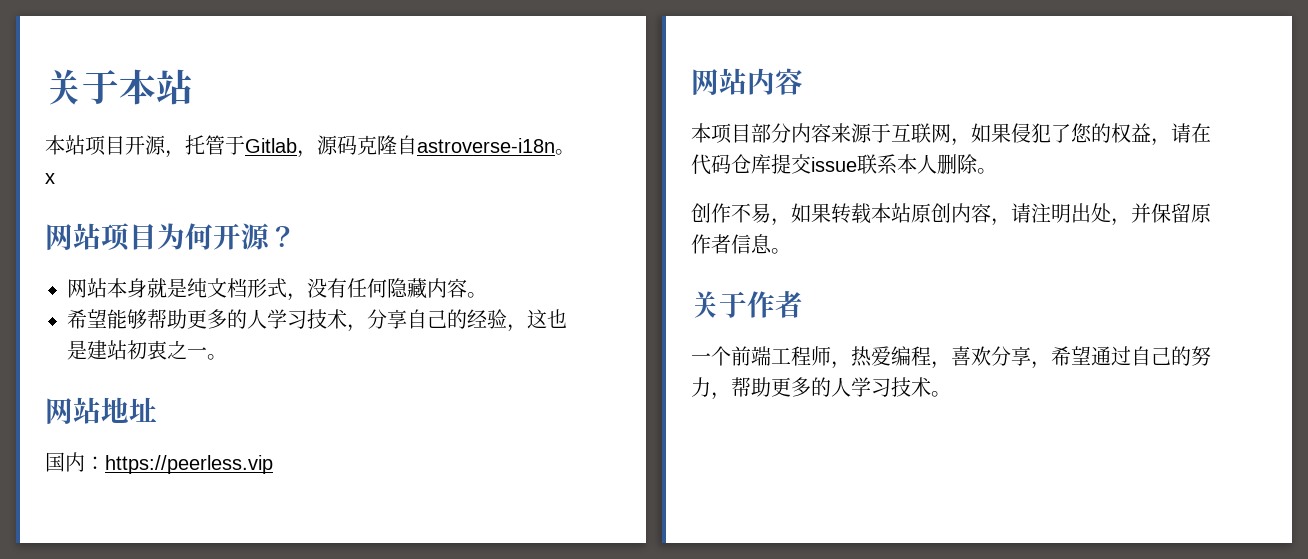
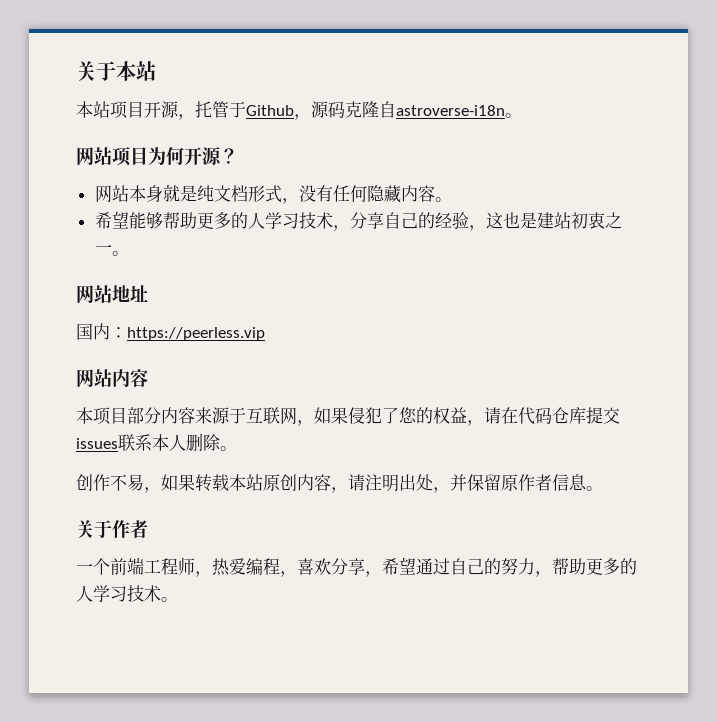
[245,138,297,153] Gitlab -> [246,105,294,116] Github
[45,173,55,184] x -> (522, 115) none
[811,157,857,172] issue -> [76,438,118,449] issues

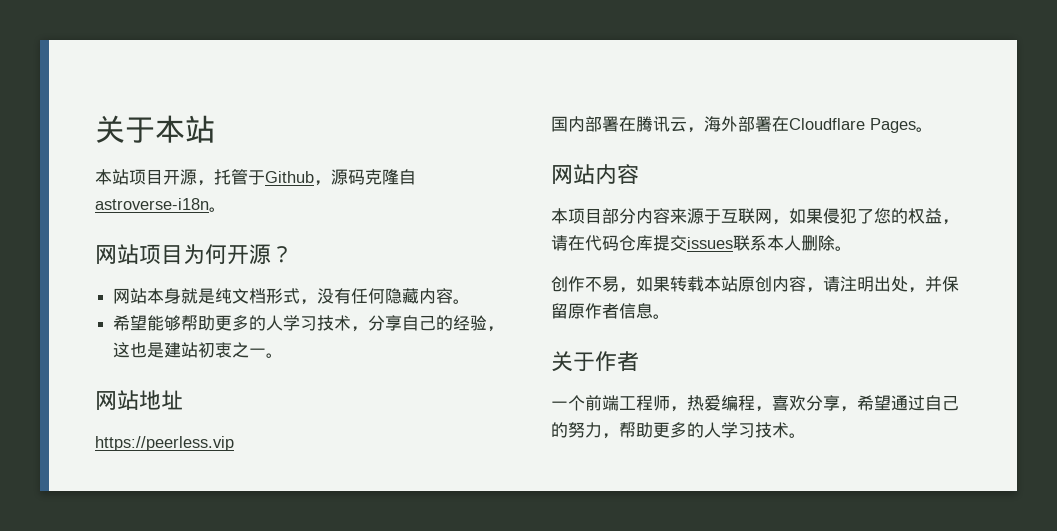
(148, 293) none -> [95,436,234,451] // https://peerless.vip
[110,327,265,341] ：https://peerless.vip -> [585,116,933,133] 部署在腾讯云，海外部署在Cloudflare Pages。

